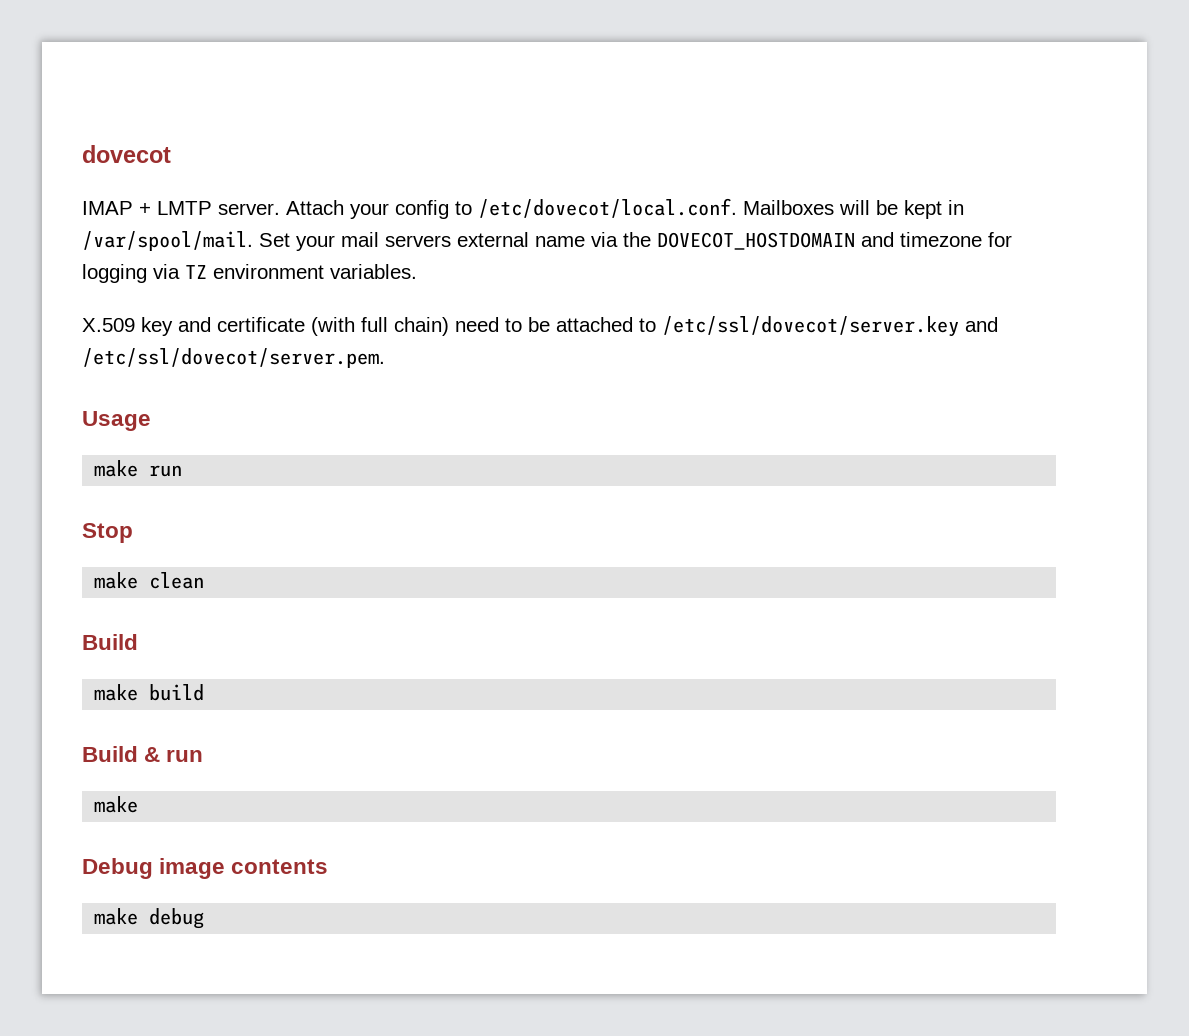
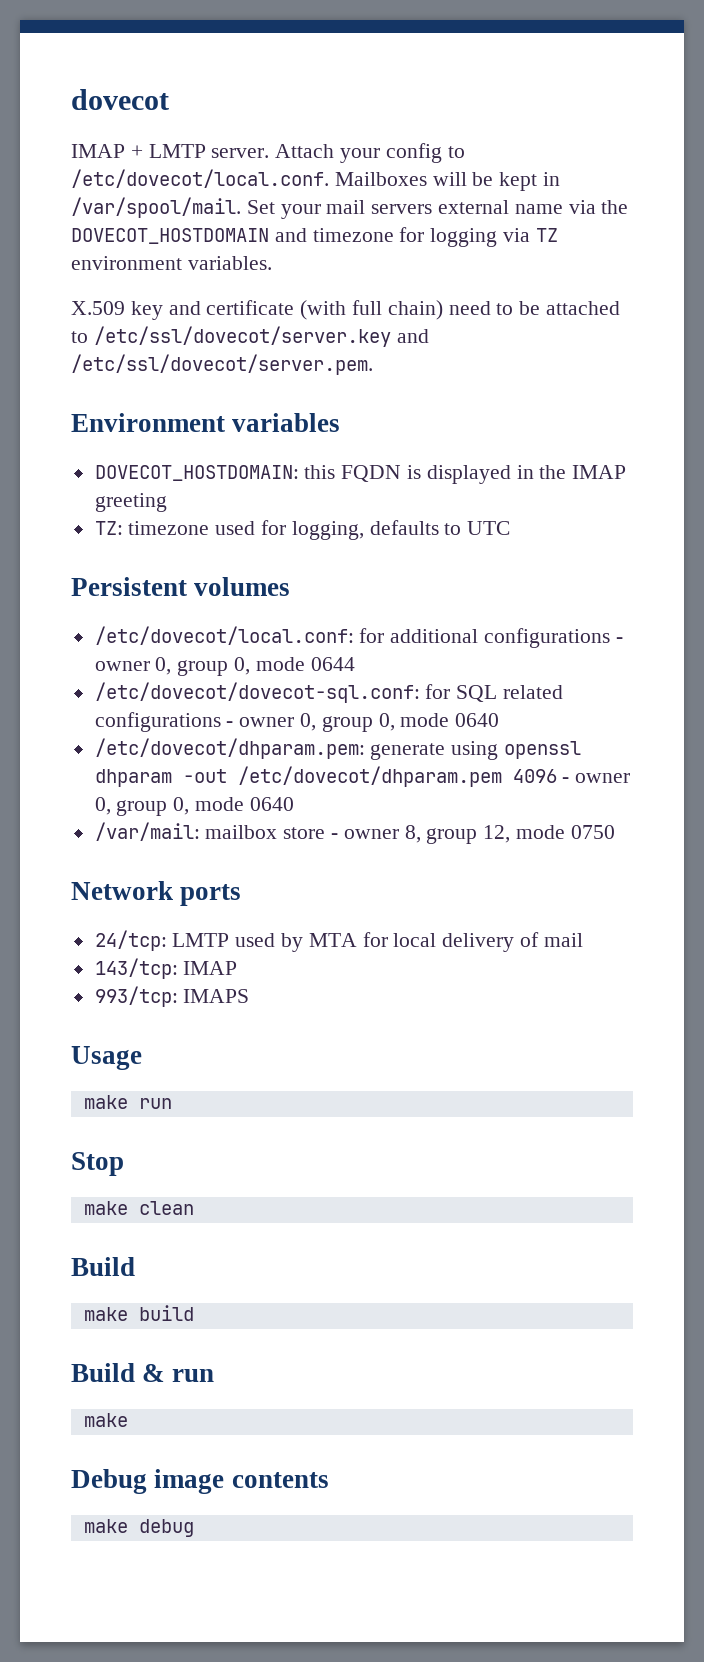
(385, 358) none -> [71,413,341,432] [94,465,627,484] [94,493,167,512] [94,520,511,540] [71,577,291,596] [94,626,623,648] [94,657,355,676] [94,682,564,703] [94,712,500,732] [94,738,582,760] [94,766,631,787] [94,797,294,816] [94,822,615,844] [71,881,242,906] [94,930,583,952] [94,958,238,979] [94,986,250,1007] // Environment variables // DOVECOT_HOSTDOMAIN: this FQDN is displayed in the IMAP greeting // TZ: timezone used for logging, defaults to UTC // Persistent volumes // /etc/dovecot/local.conf: for additional configurations - owner 0, group 0, mode 0644 // /etc/dovecot/dovecot-sql.conf: for SQL related configurations - owner 0, group 0, mode 0640 // /etc/dovecot/dhparam.pem: generate using openssl dhparam -out /etc/dovecot/dhparam.pem 4096 - owner 0, group 0, mode 0640 // /var/mail: mailbox store - owner 8, group 12, mode 0750 // Network ports // 24/tcp: LMTP used by MTA for local delivery of mail // 143/tcp: IMAP // 993/tcp: IMAPS

